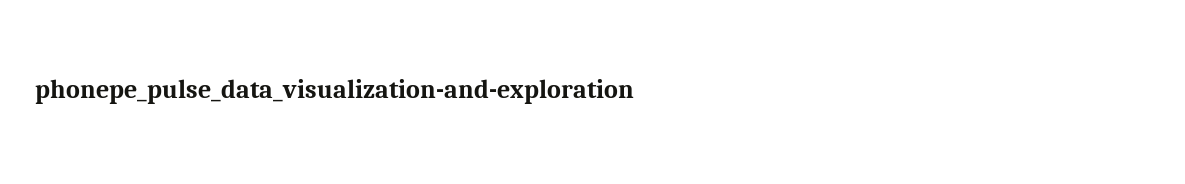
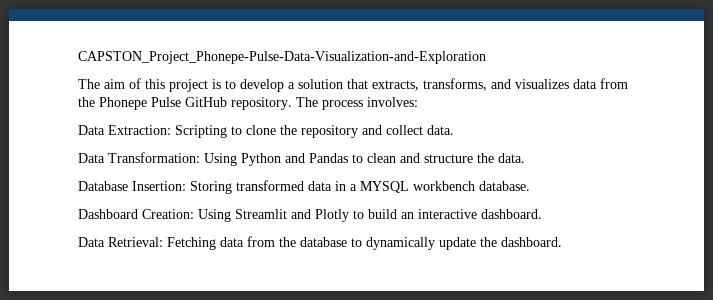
[35,79,634,104] phonepe_pulse_data_visualization-and-exploration -> [78,51,486,64] [78,78,628,92] [78,97,418,110] [78,125,454,138] [78,152,525,166] [78,180,530,194] [78,209,542,222] [78,236,562,250] CAPSTON_Project_Phonepe-Pulse-Data-Visualization-and-Exploration // The aim of this project is to develop a solution that extracts, transforms, and visualizes data from the Phonepe Pulse GitHub repository. The process involves: // Data Extraction: Scripting to clone the repository and collect data. // Data Transformation: Using Python and Pandas to clean and structure the data. // Database Insertion: Storing transformed data in a MYSQL workbench database. // Dashboard Creation: Using Streamlit and Plotly to build an interactive dashboard. // Data Retrieval: Fetching data from the database to dynamically update the dashboard.

